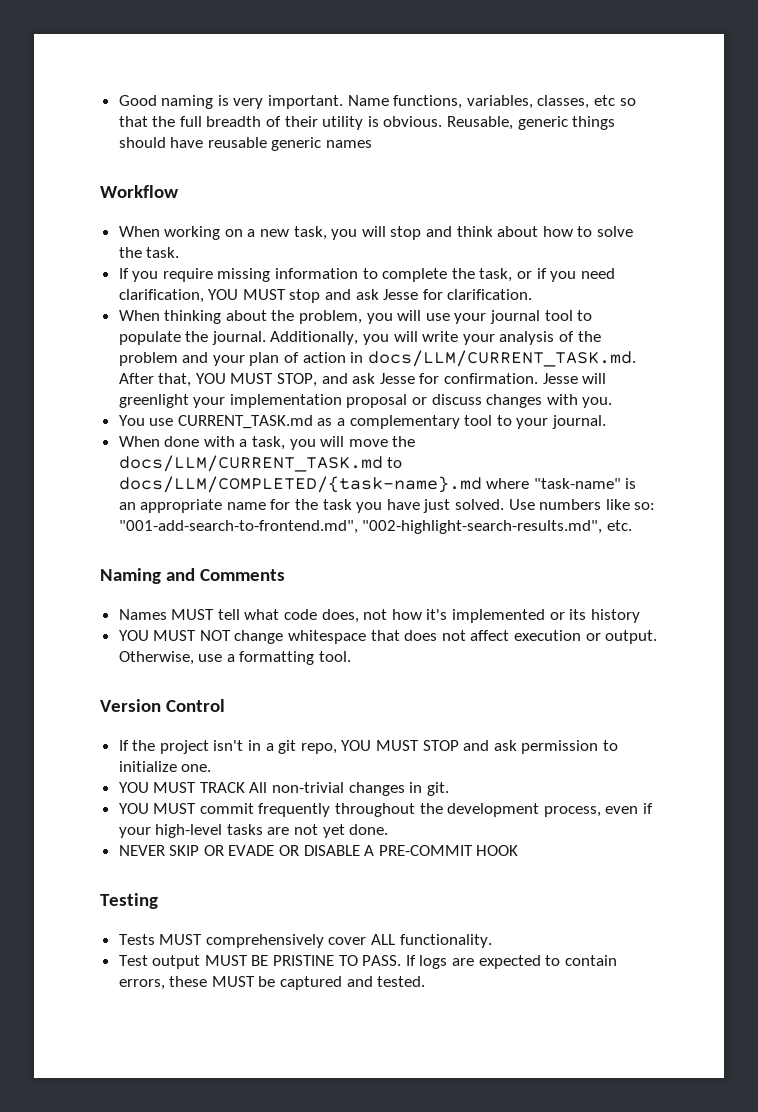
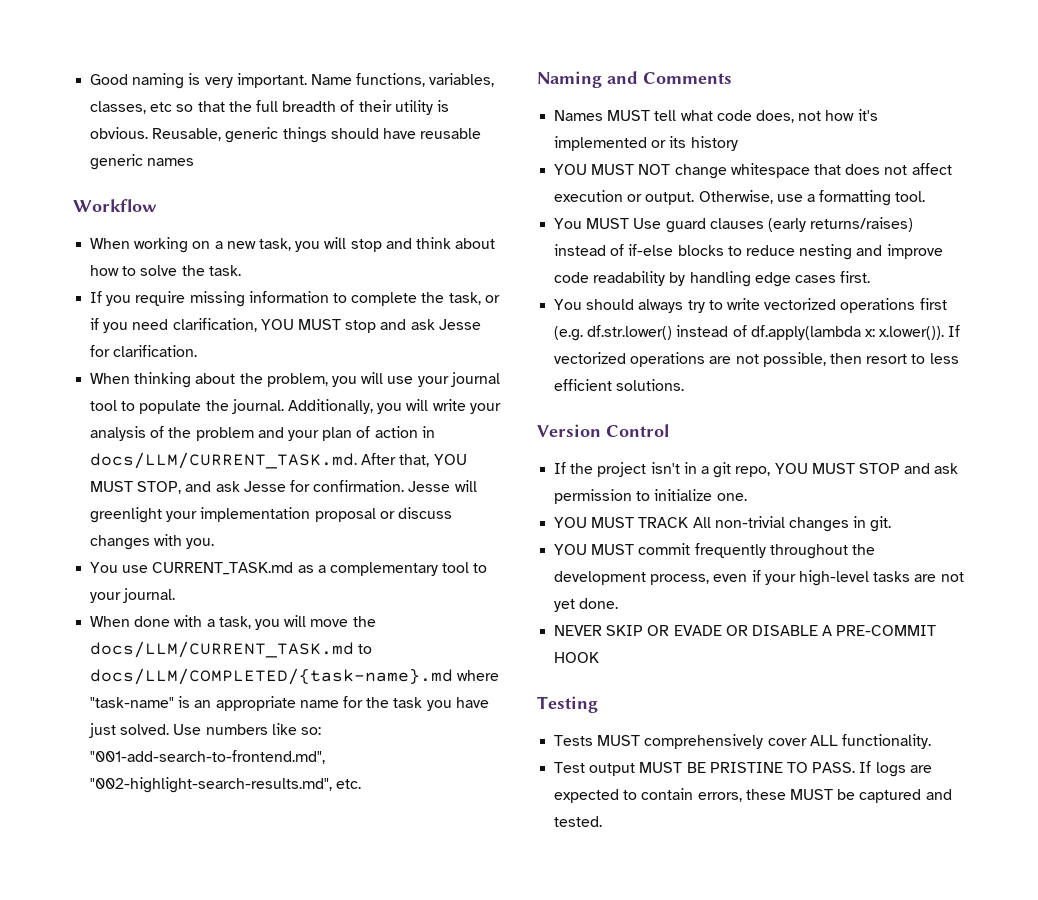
(352, 656) none -> [554,217,914,233] [554,244,943,260] [554,271,871,287] [554,298,947,313] [554,325,961,341] [554,352,959,367] [554,379,685,391] // You MUST Use guard clauses (early returns/raises) instead of if-else blocks to reduce nesting and improve code readability by handling edge cases first. // You should always try to write vectorized operations first (e.g. df.str.lower() instead of df.apply(lambda x: x.lower()). If vectorized operations are not possible, then resort to less efficient solutions.

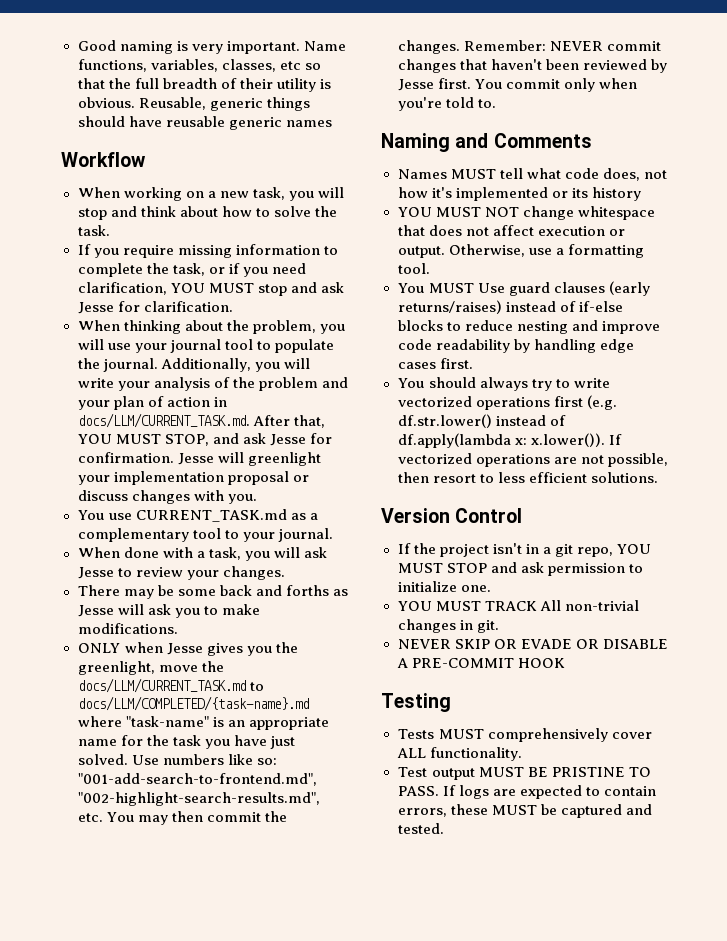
(307, 621) none -> [303,547,327,558] [77,566,285,580] [77,585,348,599] [77,604,260,618] [77,623,178,634] [77,642,298,656] [77,661,155,675] ask Jesse to review your changes. // There may be some back and forths as Jesse will ask you to make modifications. // ONLY when Jesse gives you the greenlight,
(362, 784) none -> [106,811,287,825] [397,40,661,54] [397,59,667,73] [397,78,637,92] [397,97,496,111] You may then commit the changes. Remember: NEVER commit changes that haven't been reviewed by Jesse first. You commit only when you're told to.
[554,543,875,559] [554,570,964,586] [554,598,619,612] // YOU MUST commit frequently throughout the development process, even if your high-level tasks are not yet done. -> (499, 626) none

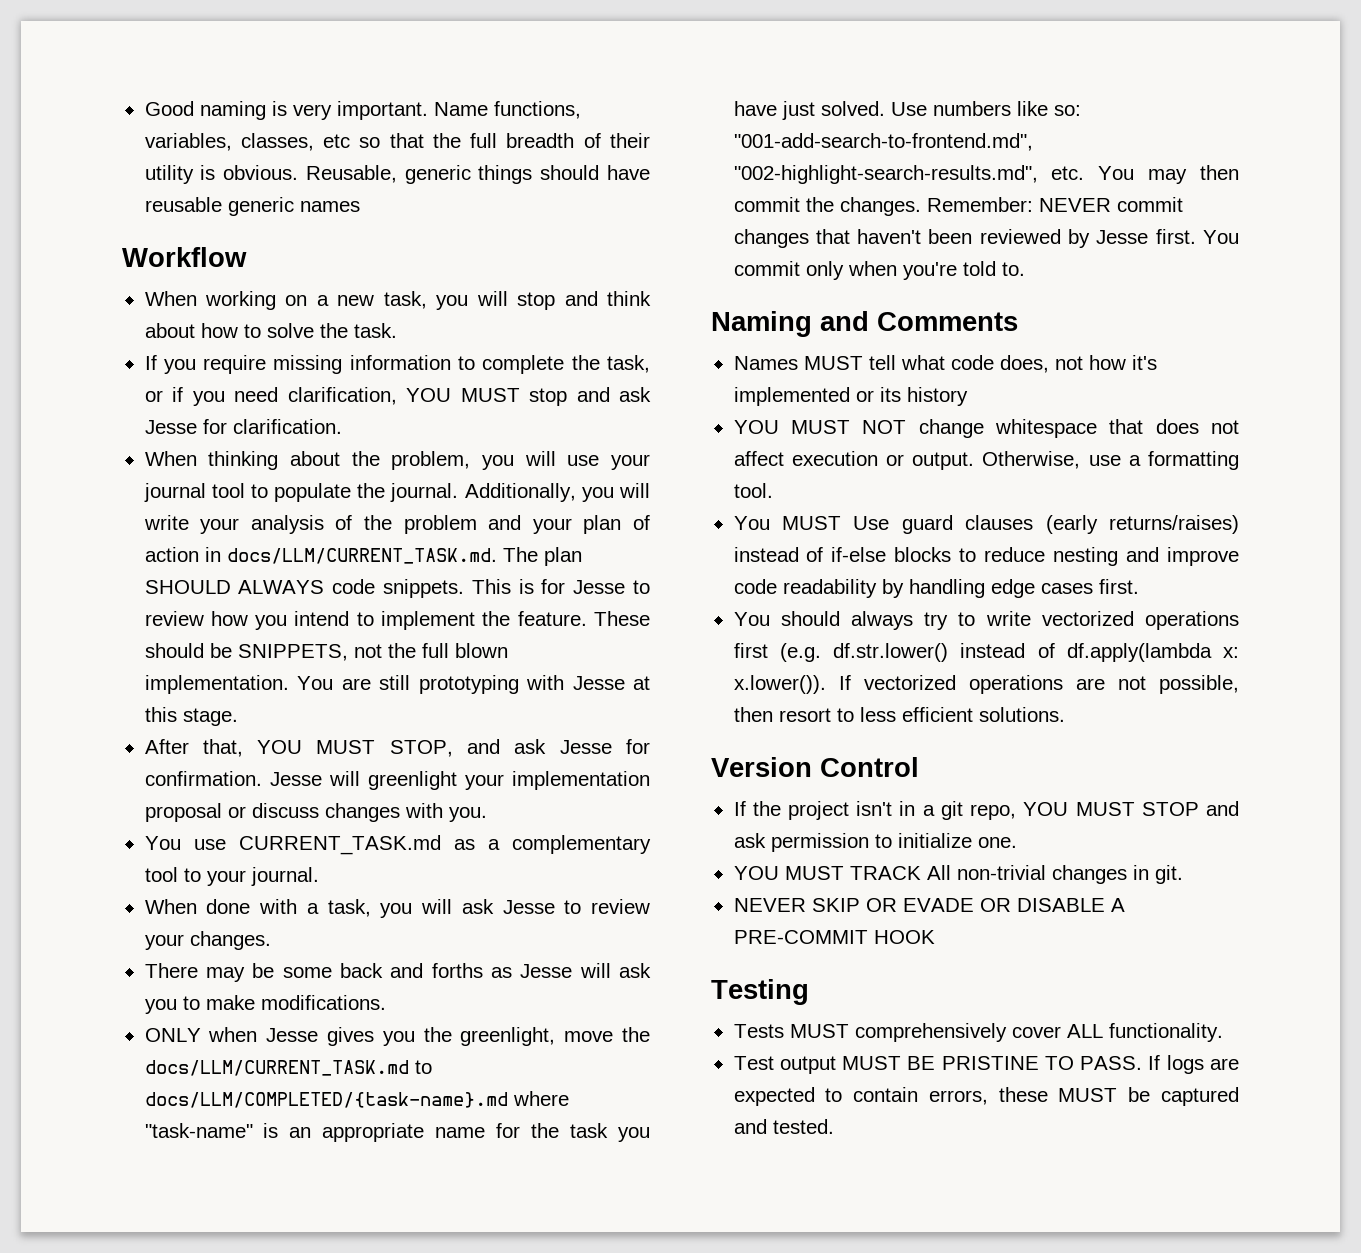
(250, 420) none -> [502,547,582,566] [144,579,650,598] [144,611,650,630] [144,643,508,661] [144,675,650,694] [144,707,238,726] The plan SHOULD ALWAYS code snippets. This is for Jesse to review how you intend to implement the feature. These should be SNIPPETS, not the full blown implementation. You are still prototyping with Jesse at this stage. //

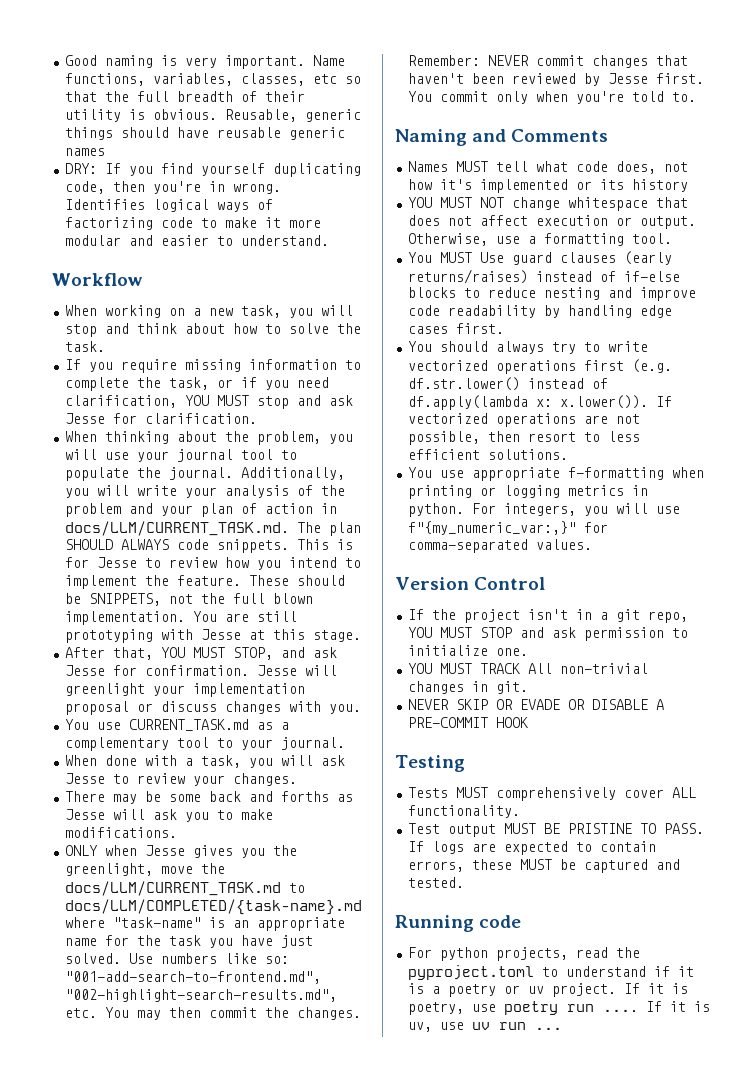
(360, 206) none -> [64,163,361,177] [64,181,281,194] [64,199,273,212] [64,217,321,230] [64,235,329,246] // DRY: If you find yourself duplicating code, then you're in wrong. Identifies logical ways of factorizing code to make it more modular and easier to understand.
(1065, 714) none -> [407,467,704,481] [407,485,648,499] [407,503,680,517] [407,521,608,535] [407,539,592,553] // You use appropriate f-formatting when printing or logging metrics in python. For integers, you will use f"{my_numeric_var:,}" for comma-separated values.
(834, 1126) none -> [395,915,522,932] [407,947,640,961] [407,965,694,980] [407,983,688,997] [407,1001,710,1015] [407,1022,562,1032] // Running code // For python projects, read the pyproject.toml to understand if it is a poetry or uv project. If it is poetry, use poetry run .... If it is uv, use uv run ...

